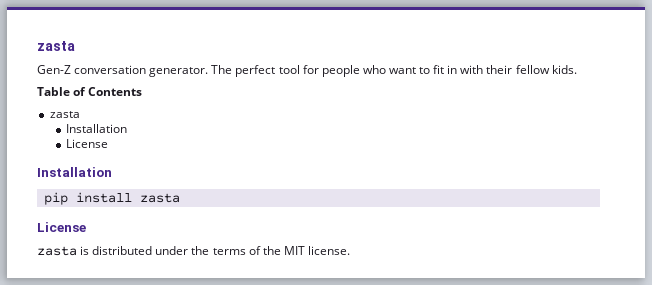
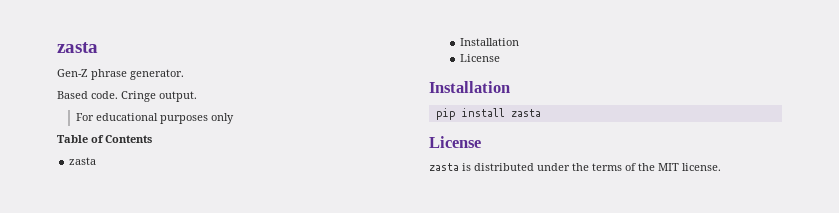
[74,65,147,74] conversation -> [91,69,127,80] phrase
[211,65,577,77] The perfect tool for people who want to fit in with their fellow kids. -> [57,91,197,102] [75,113,234,124] // Based code. Cringe output. // For educational purposes only

